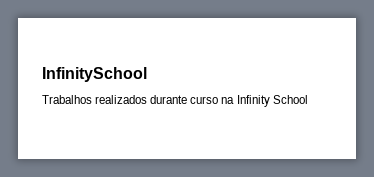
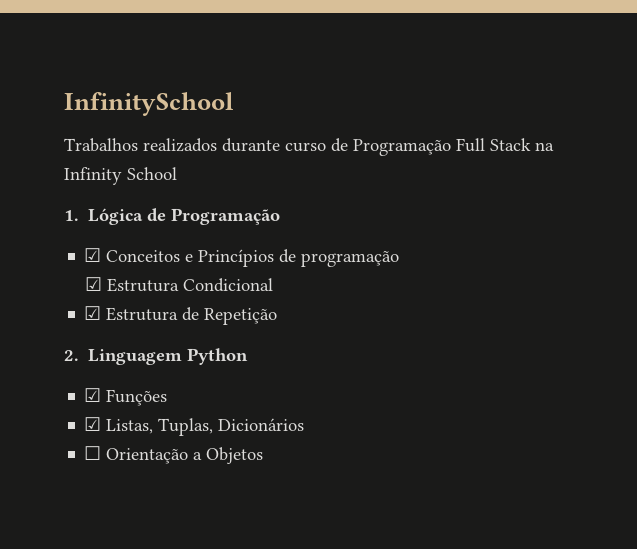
(219, 100) none -> [331,138,531,156] de Programação Full Stack
(308, 99) none -> [64,208,281,225] [84,248,400,267] [85,277,274,292] [84,306,278,325] [64,348,249,365] [84,388,168,406] [84,417,305,436] [84,446,264,464] // 1. Lógica de Programação // ☑ Conceitos e Princípios de programação // ☑ Estrutura Condicional // ☑ Estrutura de Repetição // 2. Linguagem Python // ☑ Funções // ☑ Listas, Tuplas, Dicionários // ☐ Orientação a Objetos

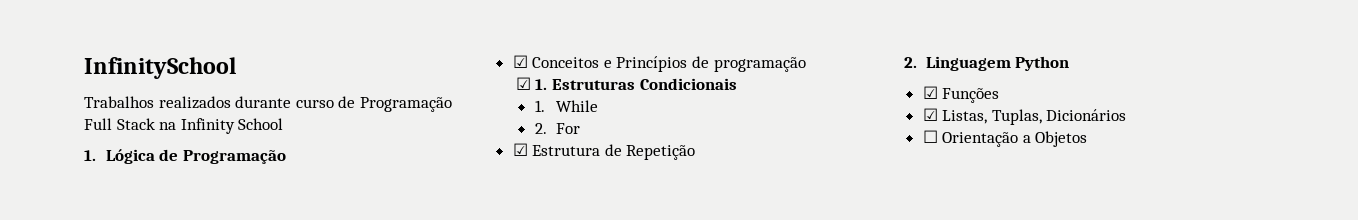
[107,278,274,292] Estrutura Condicional -> [535,78,737,90] [534,100,599,112] [534,123,581,134] 1. Estruturas Condicionais // 1. While // 2. For

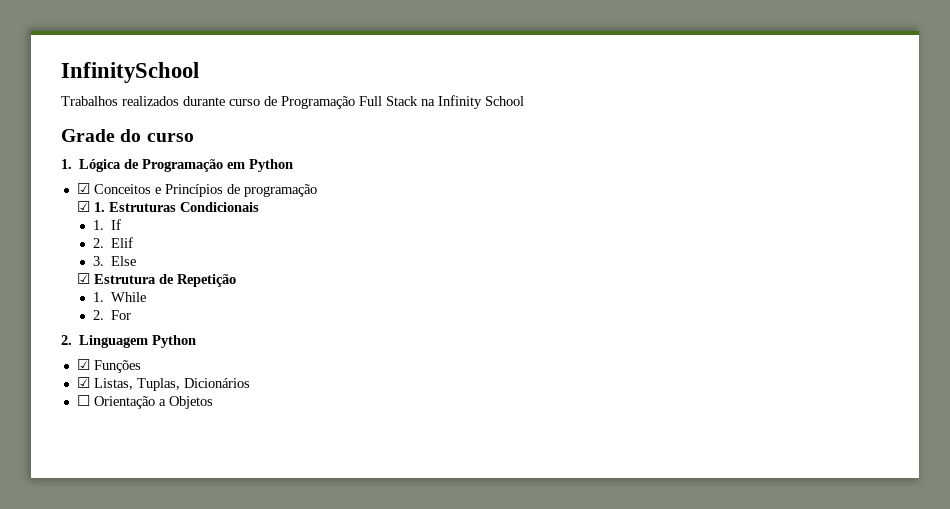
(284, 124) none -> [61,129,194,142] // Grade do curso
(287, 157) none -> [227,159,294,172] em Python
(737, 84) none -> [93,219,122,230] [93,237,134,248] [93,256,137,266] [77,273,237,287] // 1. If // 2. Elif // 3. Else // ☑ Estrutura de Repetição
[512,143,696,160] // ☑ Estrutura de Repetição -> (132, 315) none

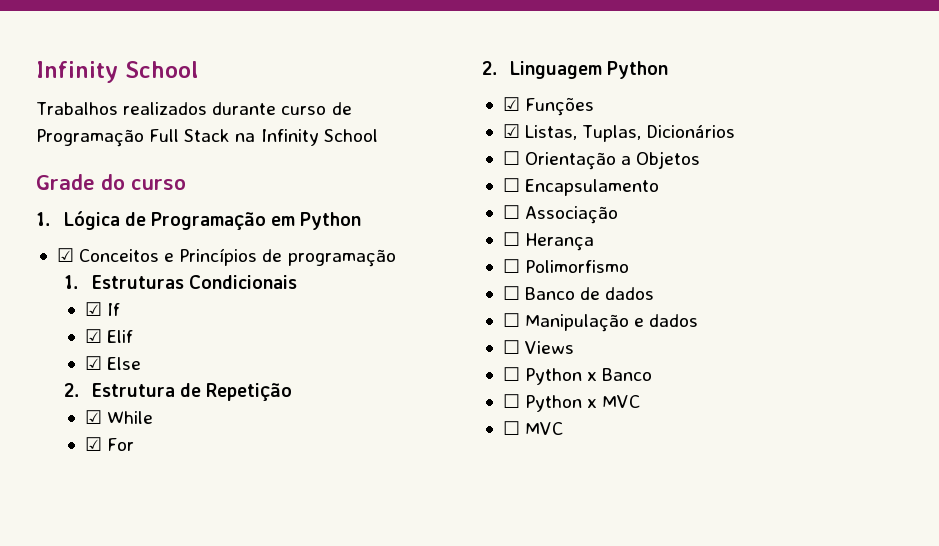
[61,62,199,83] InfinitySchool -> [36,61,198,83] Infinity School
[77,201,91,212] ☑ -> (396, 258) none
[93,220,105,230] 1. -> [84,302,102,316] ☑
[93,238,105,248] 2. -> [84,329,102,343] ☑
[93,256,105,266] 3. -> [84,356,102,370] ☑
[77,273,91,284] ☑ -> [63,383,79,397] 2.
[93,292,105,302] 1. -> [84,410,102,424] ☑
[93,310,105,320] 2. -> [84,437,102,451] ☑
(213, 402) none -> [502,178,660,196] [502,205,619,224] [502,232,595,251] [502,259,630,273] [502,286,655,300] [502,313,699,332] [502,340,575,354] [502,367,653,385] [502,394,641,412] [502,421,564,435] // ☐ Encapsulamento // ☐ Associação // ☐ Herança // ☐ Polimorfismo // ☐ Banco de dados // ☐ Manipulação e dados // ☐ Views // ☐ Python x Banco // ☐ Python x MVC // ☐ MVC

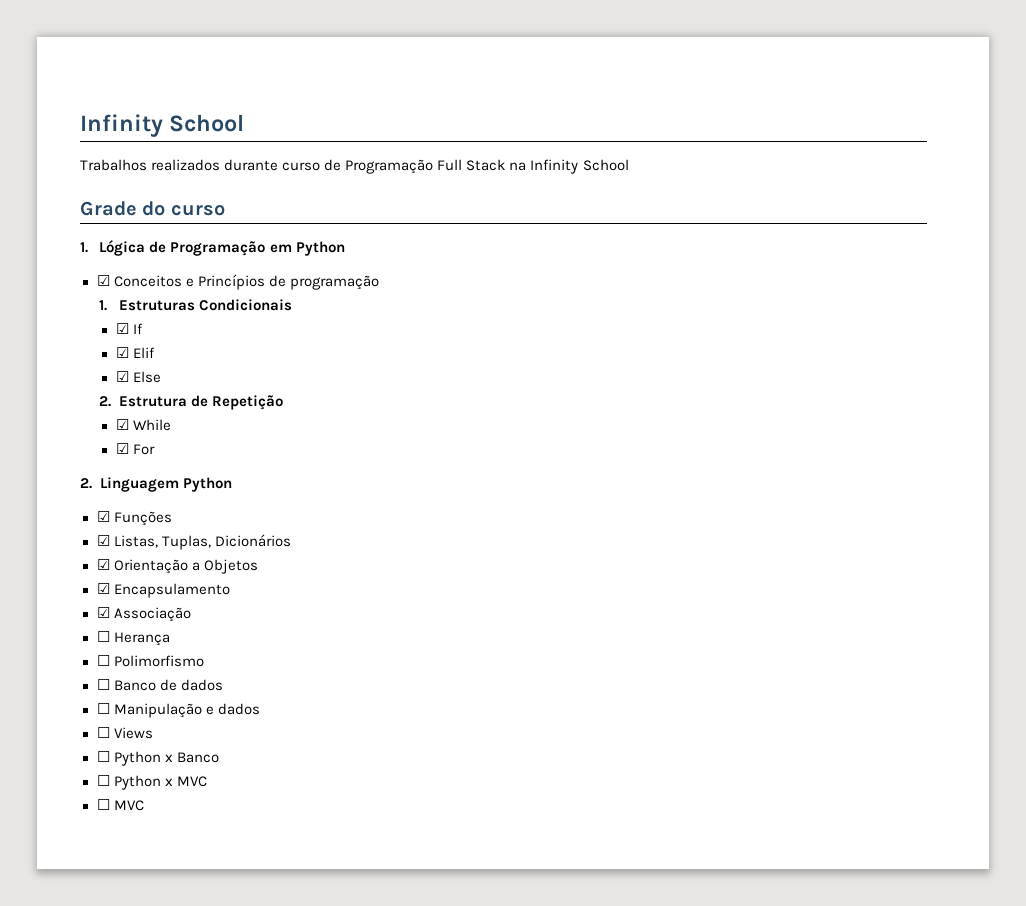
[502,151,520,165] ☐ -> [96,559,110,570] ☑
[502,178,520,192] ☐ -> [96,583,110,594] ☑
[502,205,520,219] ☐ -> [96,607,110,618] ☑

